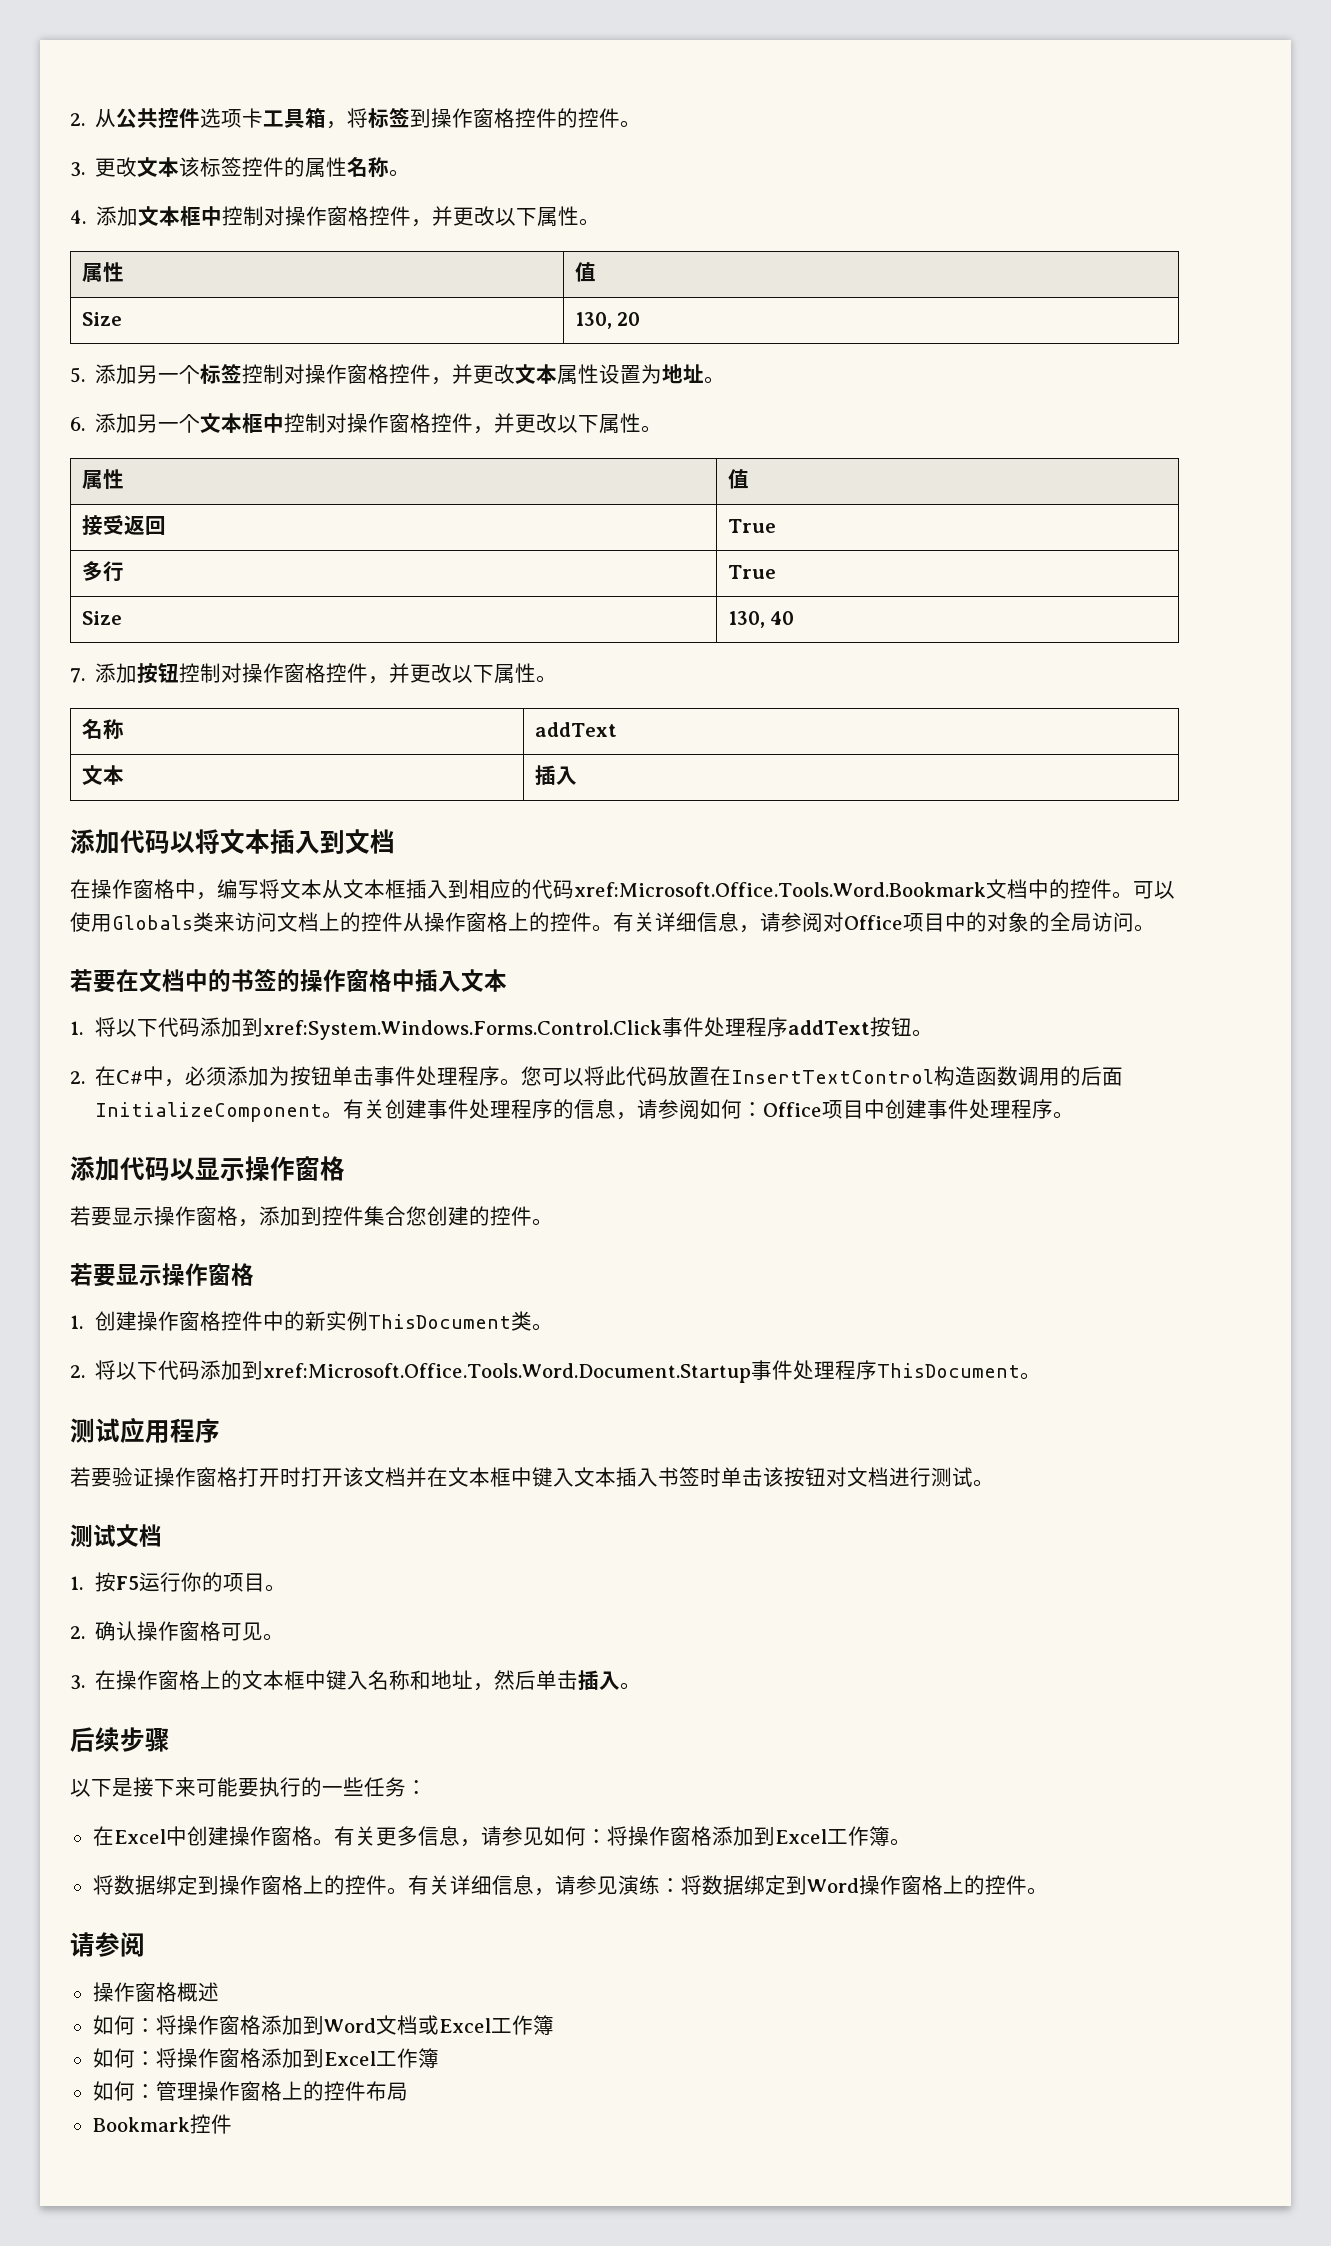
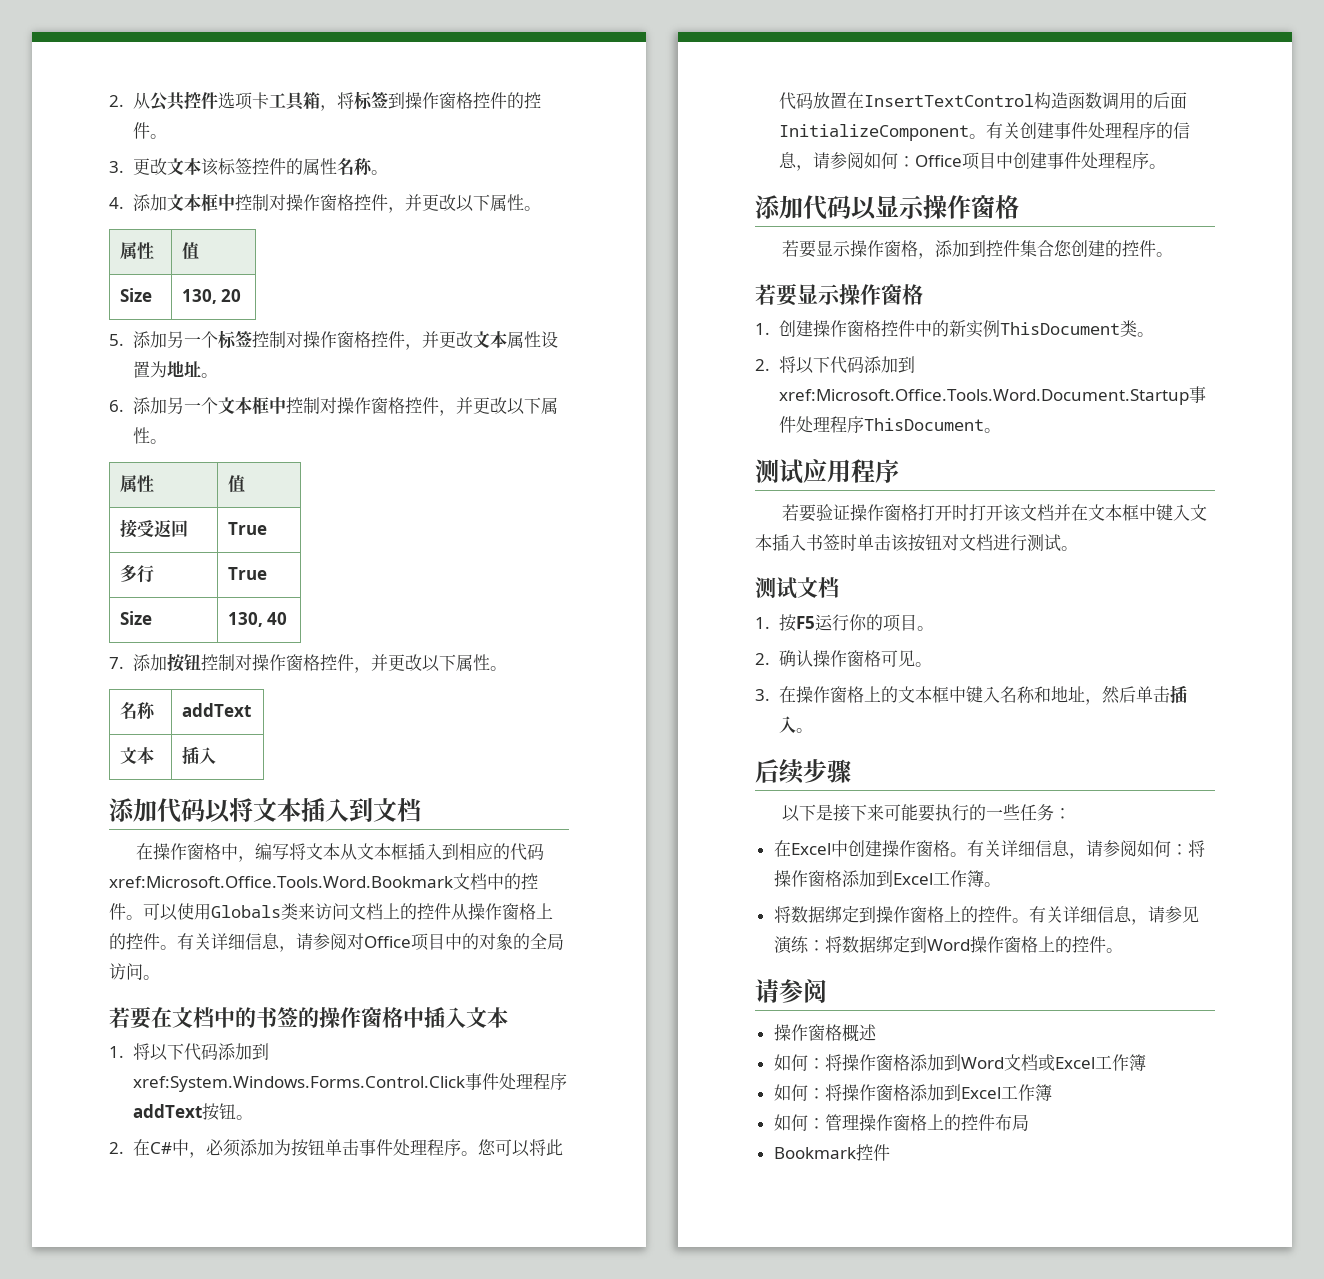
[375,1826,544,1847] 更多信息，请参见 -> [1000,840,1137,859] 详细信息，请参阅

